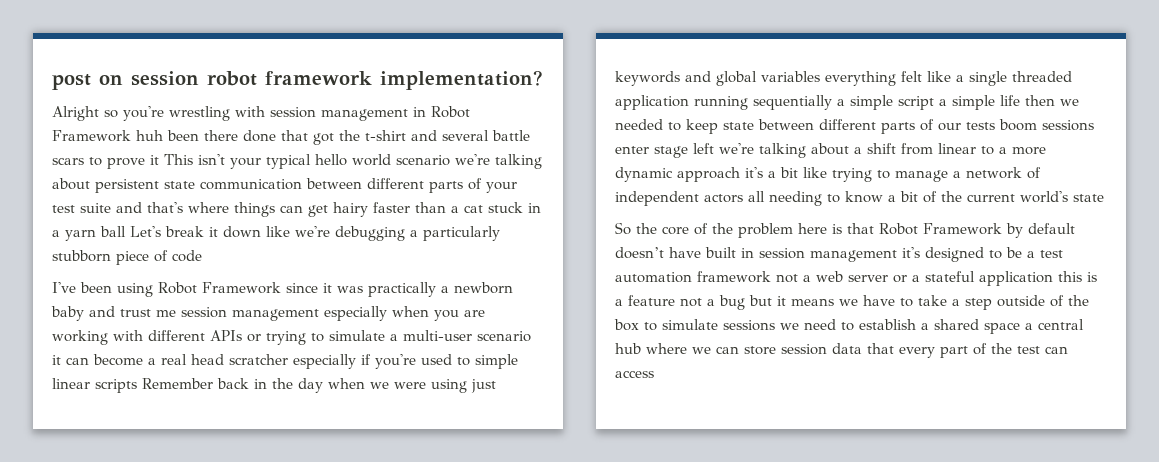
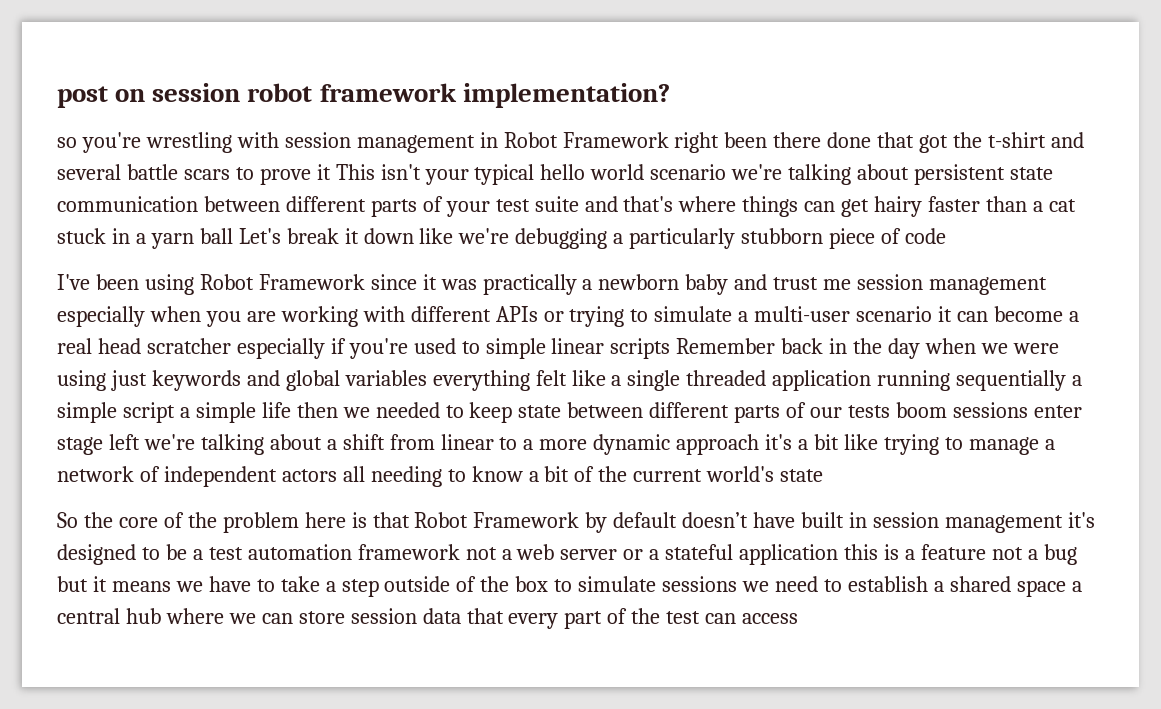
[52,106,99,121] Alright -> (670, 95) none
[136,130,163,141] huh -> [674,132,720,153] right

